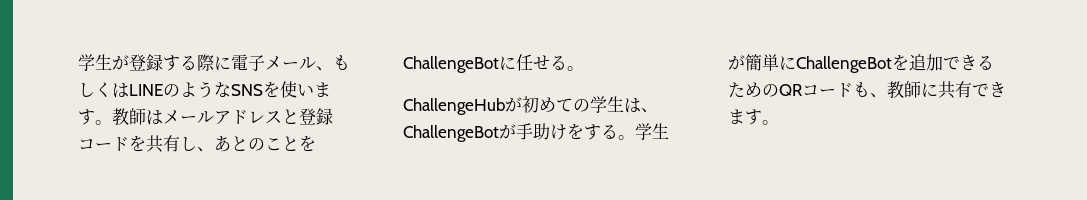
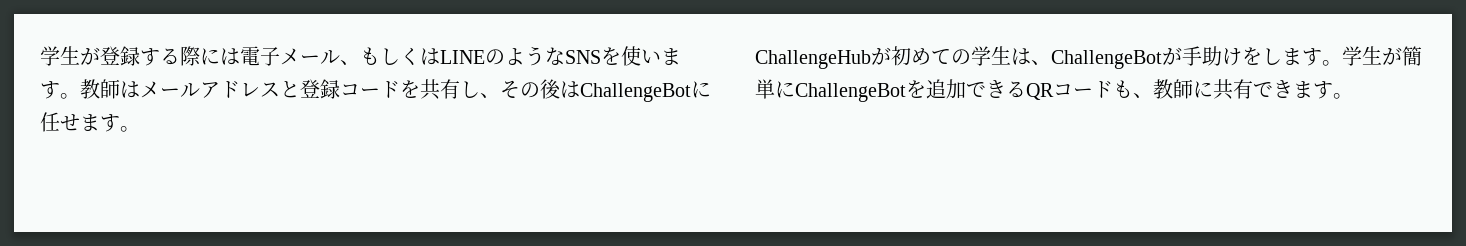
(231, 63) none -> [220,48,240,65] は
[214,135,316,152] あとのことを -> [500,79,580,99] その後は
[550,55,567,70] る -> [80,114,120,132] ます
[584,124,618,140] する -> [1262,48,1322,66] します
[728,82,779,98] ための -> (1026, 89) none

